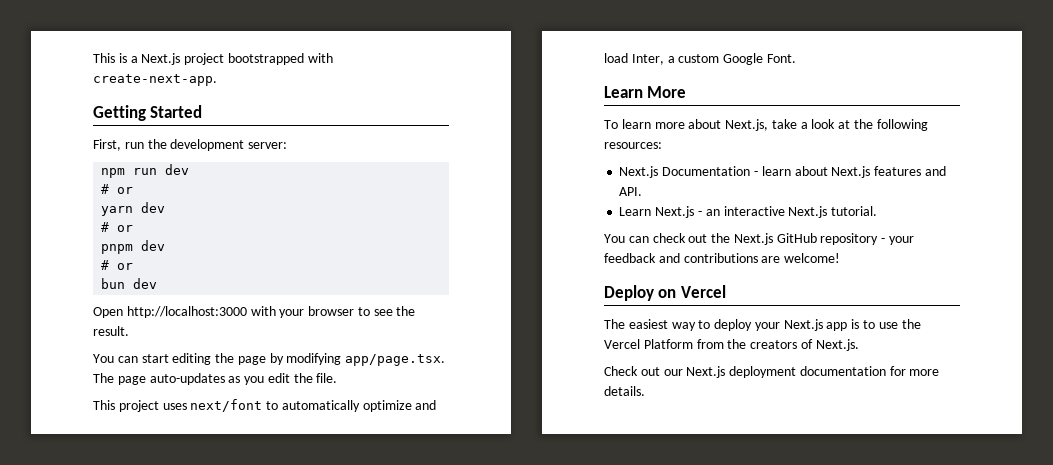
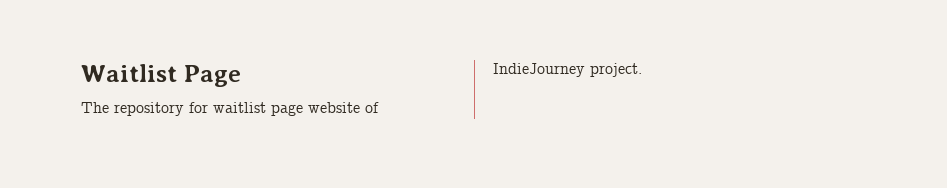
[93,53,333,65] [93,74,217,86] [93,105,203,121] [93,139,288,151] [101,164,190,178] [101,184,134,194] [101,202,166,216] [101,222,134,232] [101,240,166,254] [101,260,134,270] [101,278,158,289] [93,306,416,318] [93,326,129,336] [93,353,446,366] [93,373,338,385] [93,399,437,412] [604,53,796,65] [604,86,687,98] [604,119,928,131] [604,142,662,149] [619,166,946,178] [619,187,643,196] [619,206,878,218] [604,233,915,245] [604,253,841,263] [604,285,726,301] [604,319,921,331] [604,339,859,351] [604,366,940,378] [604,386,645,396] This is a Next.js project bootstrapped with create-next-app. // Getting Started // First, run the development server: // npm run dev // # or // yarn dev // # or // pnpm dev // # or // bun dev // Open http://localhost:3000 with your browser to see the result. // You can start editing the page by modifying app/page.tsx. The page auto-updates as you edit the file. // This project uses next/font to automatically optimize and load Inter, a custom Google Font. // Learn More // To learn more about Next.js, take a look at the following resources: // Next.js Documentation - learn about Next.js features and API. // Learn Next.js - an interactive Next.js tutorial. // You can check out the Next.js GitHub repository - your feedback and contributions are welcome! // Deploy on Vercel // The easiest way to deploy your Next.js app is to use the Vercel Platform from the creators of Next.js. // Check out our Next.js deployment documentation for more details. -> [81,64,241,87] [81,102,379,116] [493,63,642,77] Waitlist Page // The repository for waitlist page website of IndieJourney project.

